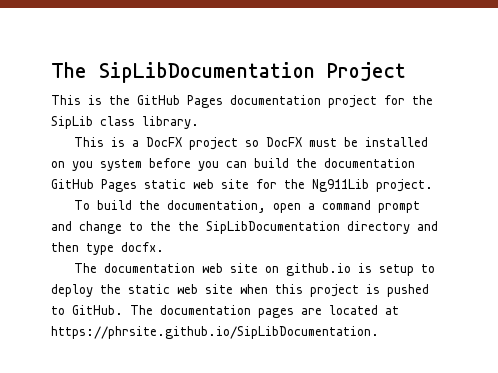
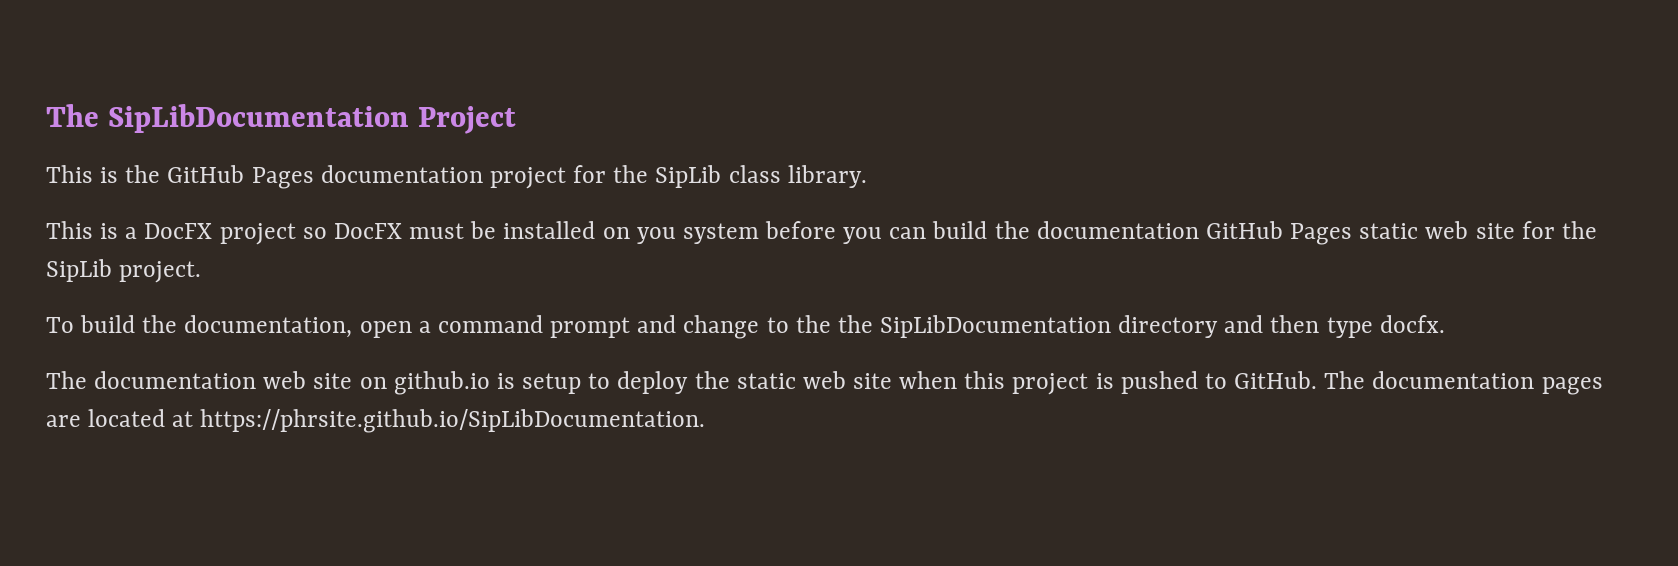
[312,179,369,192] Ng911Lib -> [46,259,112,282] SipLib

